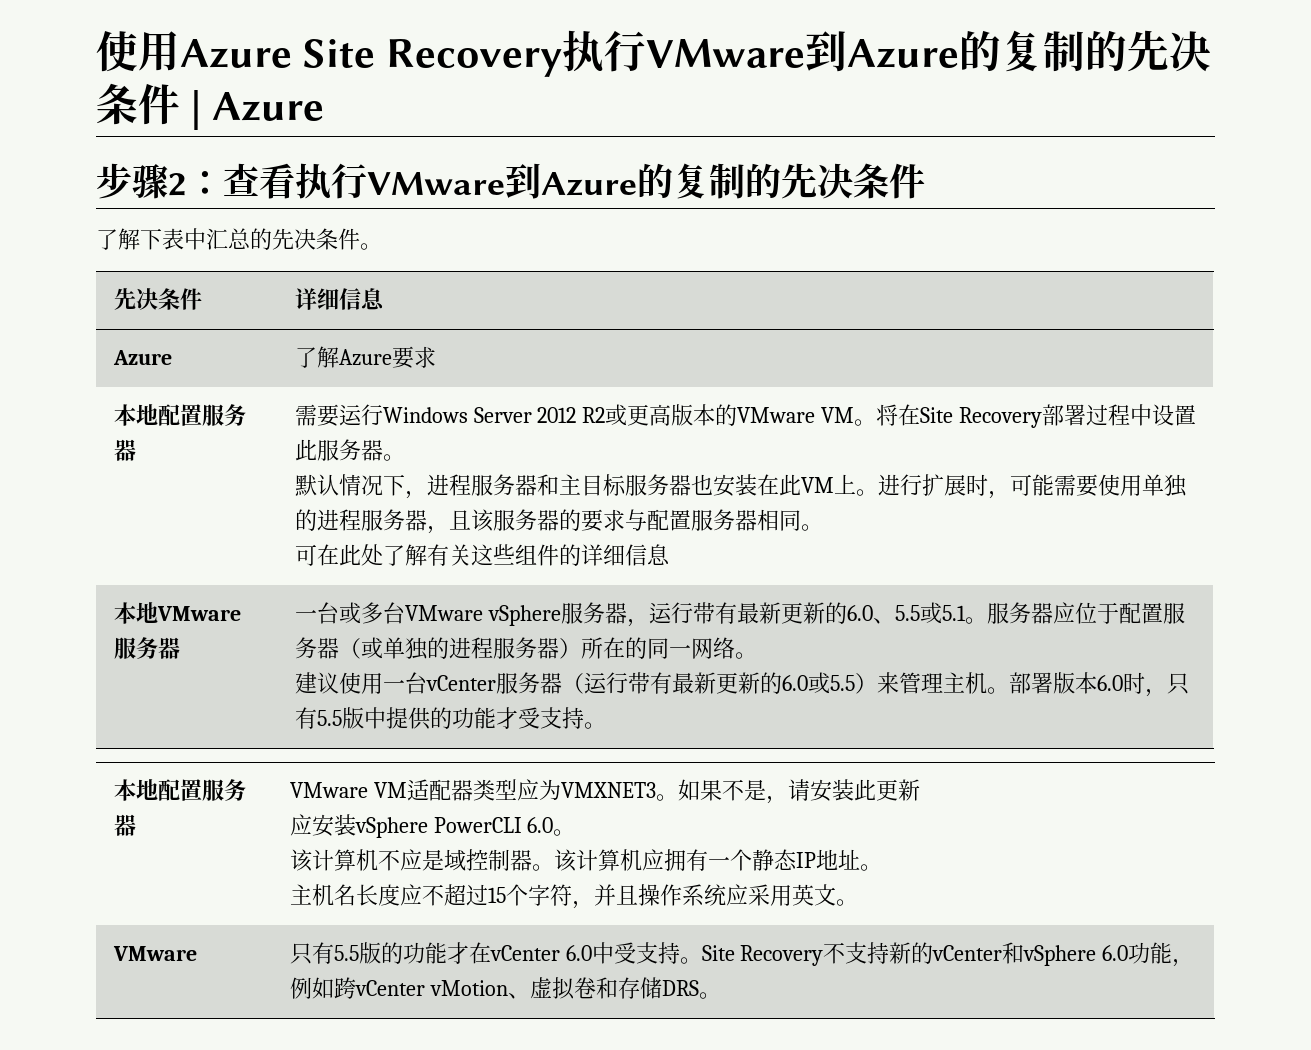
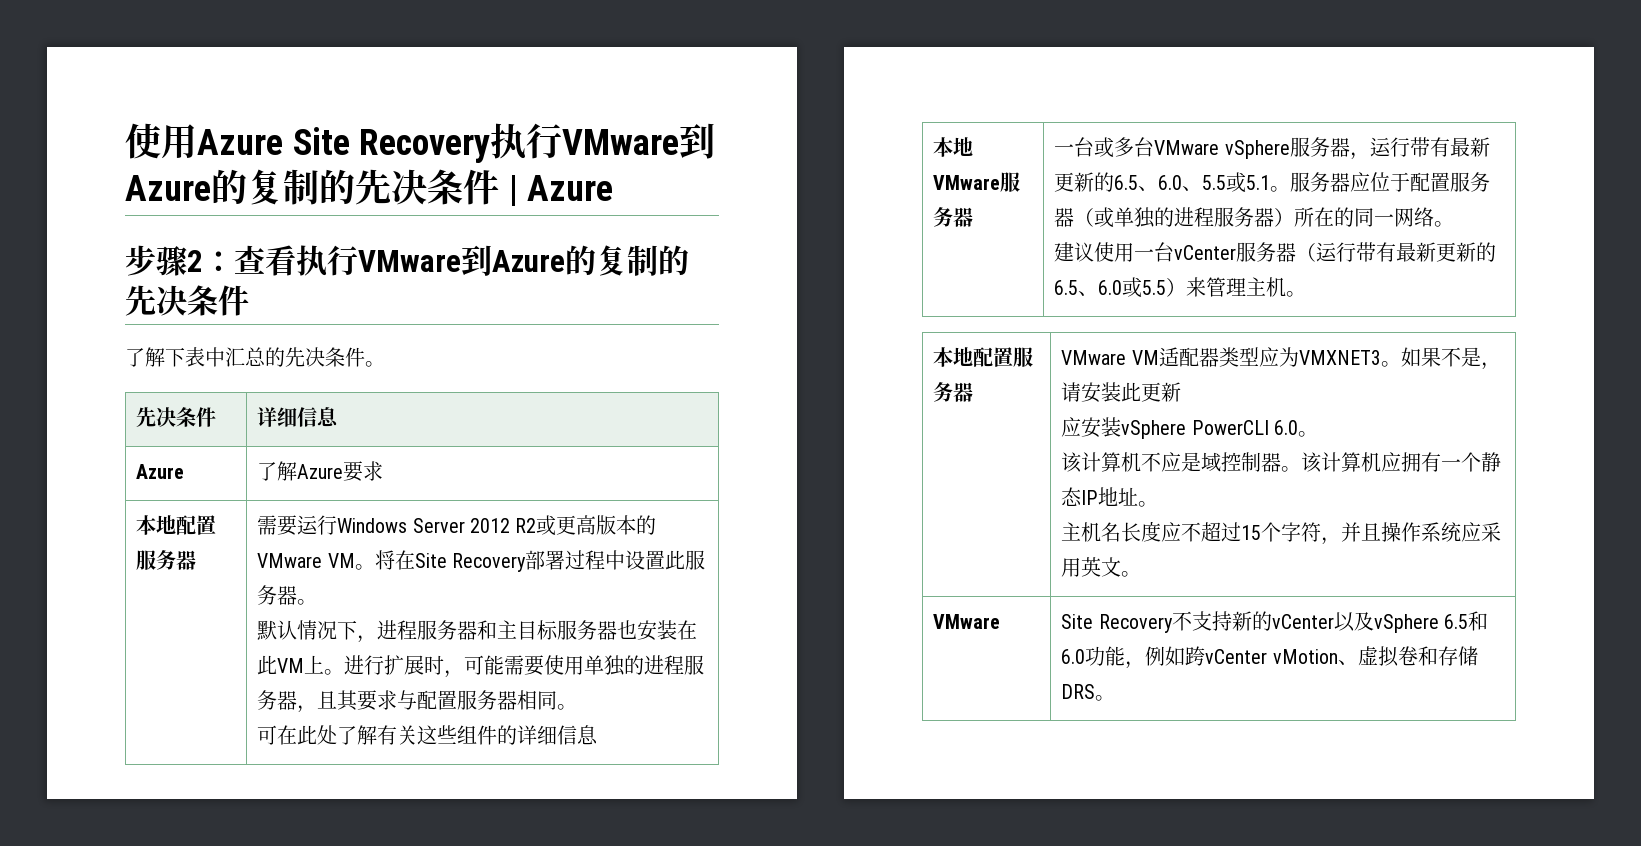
[470,509,581,532] 该服务器的 -> [337,690,359,711] 其
(847, 613) none -> [1114,175,1159,191] 6.5、
(782, 683) none -> [1054,280,1099,296] 6.5、
[1008,672,1189,697] [294,707,606,730] 部署版本6.0时，只有5.5版中提供的功能才受支持。 -> (1307, 294) none
[289,942,702,965] 只有5.5版的功能才在vCenter 6.0中受支持。 -> (1001, 621) none
[1002,942,1097,966] 和vSphere -> [1333,611,1488,633] 以及vSphere 6.5和

